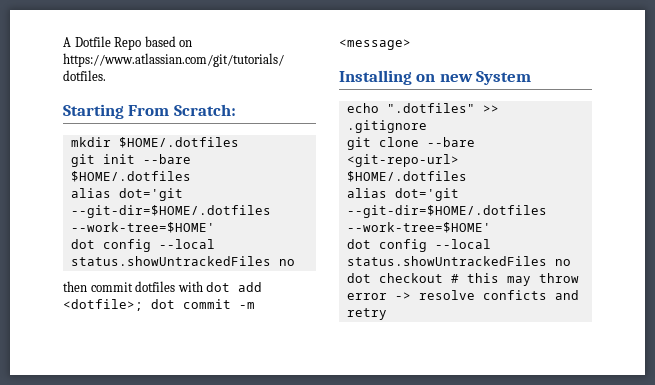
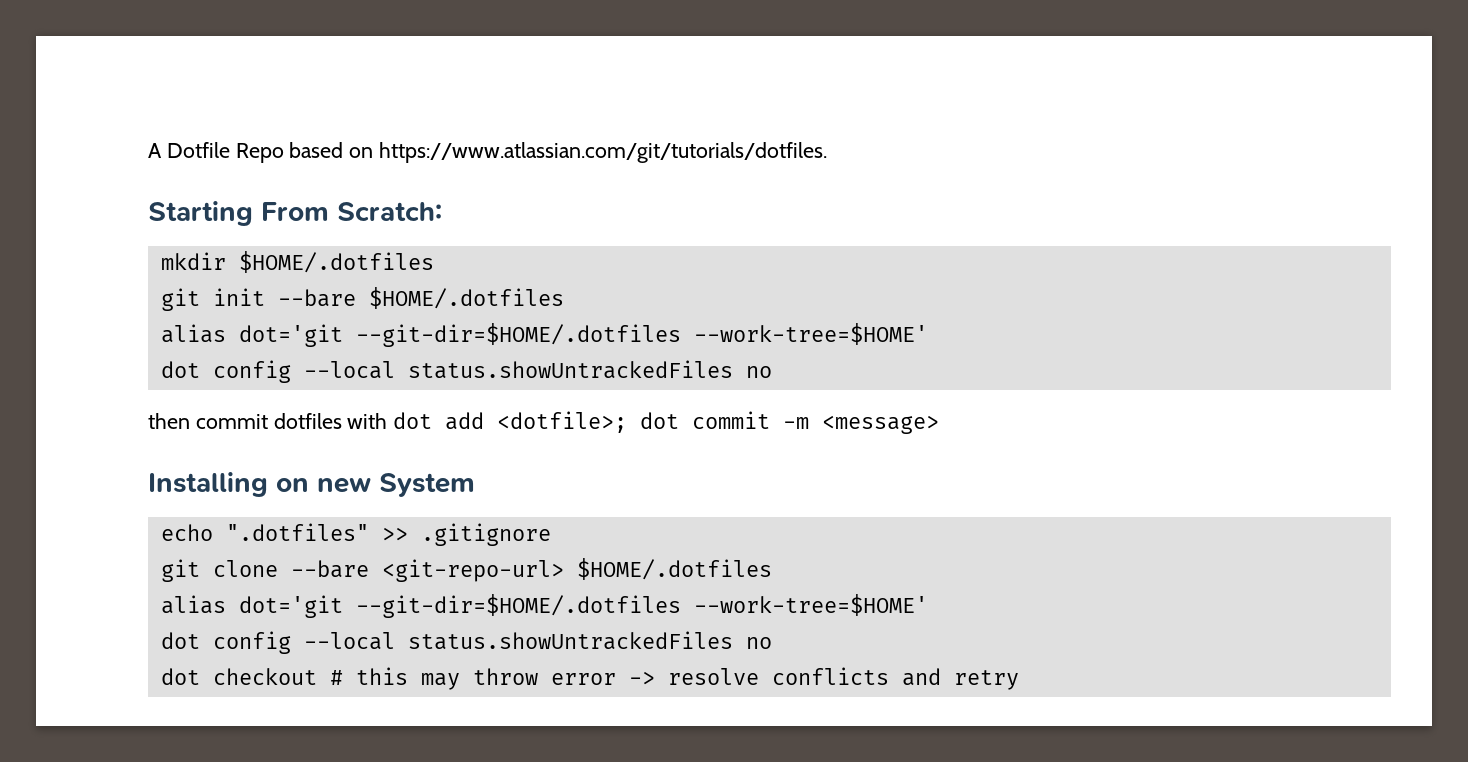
[482,290,547,300] conficts -> [771,667,889,685] conflicts

